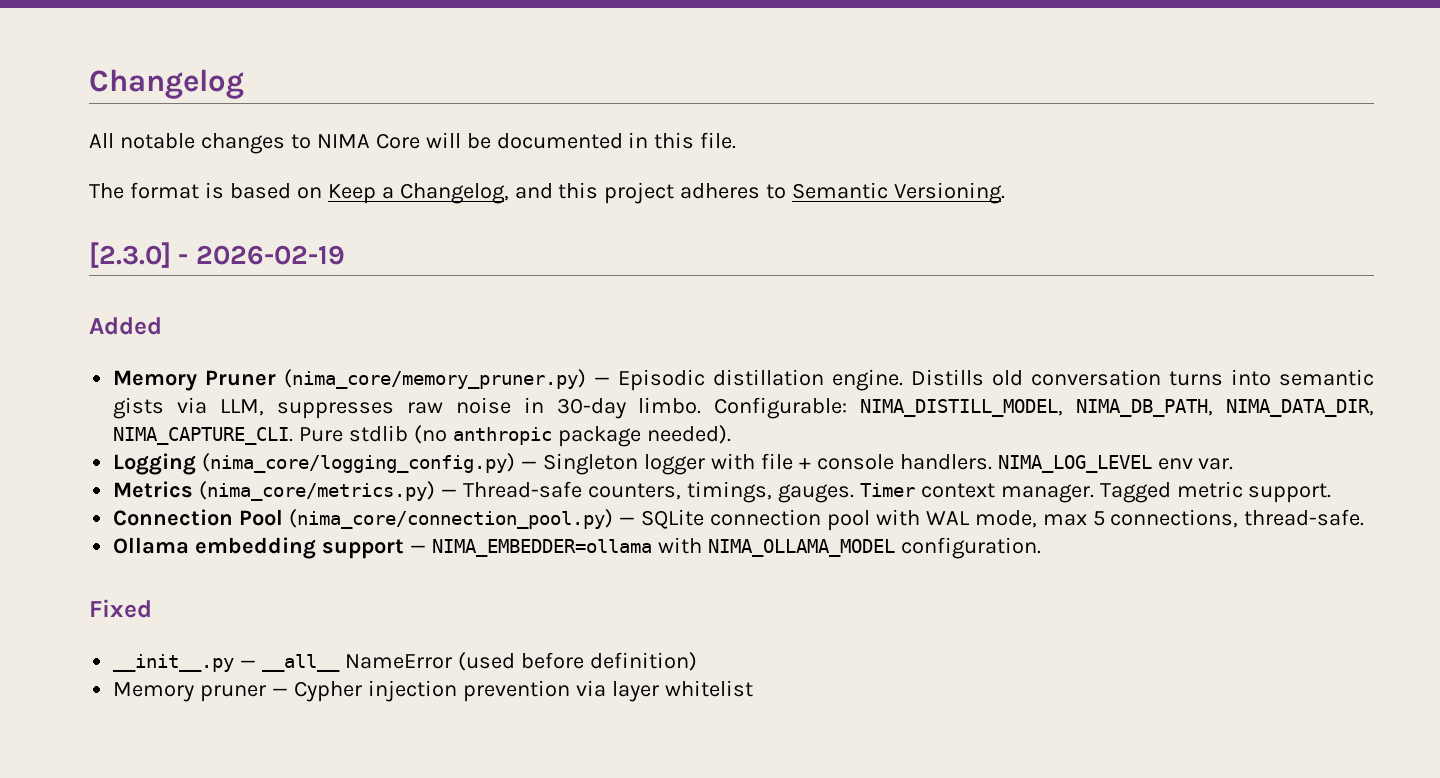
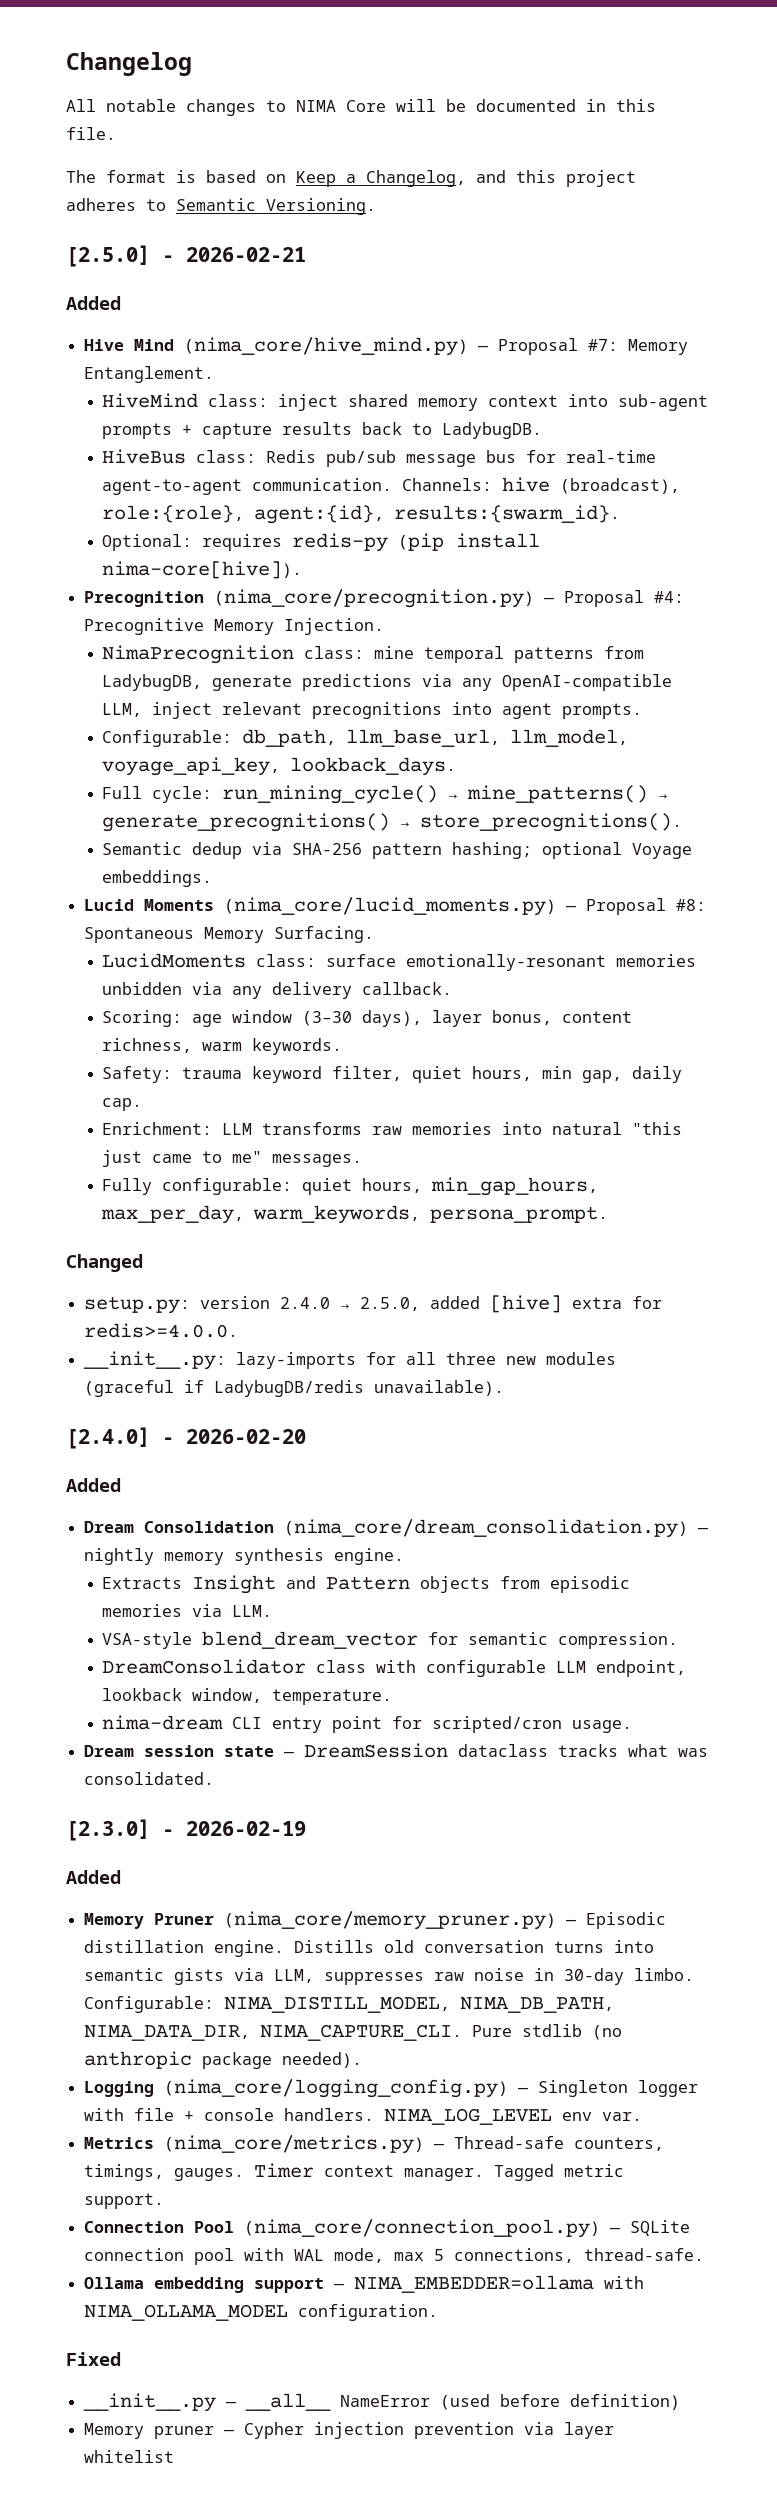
(1006, 193) none -> [66,245,306,267] [66,296,121,310] [84,337,689,356] [84,366,215,383] [102,393,709,411] [102,422,543,439] [102,449,657,467] [102,477,681,495] [102,505,621,524] [102,533,541,552] [102,561,303,579] [84,589,685,608] [84,618,385,635] [102,645,645,664] [102,674,673,691] [102,702,643,719] [102,729,629,747] [102,757,457,776] [102,785,669,804] [102,813,683,832] [102,842,693,859] [102,870,213,887] [84,897,707,916] [84,926,375,943] [102,953,697,971] [102,982,453,999] [102,1010,633,1027] [102,1038,343,1055] [102,1066,683,1083] [102,1098,143,1111] [102,1122,683,1135] [102,1150,363,1167] [102,1177,599,1196] [101,1205,609,1224] [66,1254,143,1272] [84,1295,663,1314] [84,1323,239,1338] [83,1351,617,1370] [84,1380,505,1397] [66,1427,306,1449] [66,1478,121,1492] [84,1519,709,1538] [84,1548,405,1565] [102,1575,631,1594] [102,1604,273,1617] [102,1631,679,1649] [102,1659,687,1677] [102,1688,393,1705] [102,1715,633,1733] [84,1743,709,1758] [84,1772,215,1785] // [2.5.0] - 2026-02-21 // Added // Hive Mind (nima_core/hive_mind.py) — Proposal #7: Memory Entanglement. // HiveMind class: inject shared memory context into sub-agent prompts + capture results back to LadybugDB. // HiveBus class: Redis pub/sub message bus for real-time agent-to-agent communication. Channels: hive (broadcast), role:{role}, agent:{id}, results:{swarm_id}. // Optional: requires redis-py (pip install nima-core[hive]). // Precognition (nima_core/precognition.py) — Proposal #4: Precognitive Memory Injection. // NimaPrecognition class: mine temporal patterns from LadybugDB, generate predictions via any OpenAI-compatible LLM, inject relevant precognitions into agent prompts. // Configurable: db_path, llm_base_url, llm_model, voyage_api_key, lookback_days. // Full cycle: run_mining_cycle() → mine_patterns() → generate_precognitions() → store_precognitions(). // Semantic dedup via SHA-256 pattern hashing; optional Voyage embeddings. // Lucid Moments (nima_core/lucid_moments.py) — Proposal #8: Spontaneous Memory Surfacing. // LucidMoments class: surface emotionally-resonant memories unbidden via any delivery callback. // Scoring: age window (3–30 days), layer bonus, content richness, warm keywords. // Safety: trauma keyword filter, quiet hours, min gap, daily cap. // Enrichment: LLM transforms raw memories into natural "this just came to me" messages. // Fully configurable: quiet hours, min_gap_hours, max_per_day, warm_keywords, persona_prompt. // Changed // setup.py: version 2.4.0 → 2.5.0, added [hive] extra for redis>=4.0.0. // __init__.py: lazy-imports for all three new modules (graceful if LadybugDB/redis unavailable). // [2.4.0] - 2026-02-20 // Added // Dream Consolidation (nima_core/dream_consolidation.py) — nightly memory synthesis engine. // Extracts Insight and Pattern objects from episodic memories via LLM. // VSA-style blend_dream_vector for semantic compression. // DreamConsolidator class with configurable LLM endpoint, lookback window, temperature. // nima-dream CLI entry point for scripted/cron usage. // Dream session state — DreamSession dataclass tracks what was consolidated.

